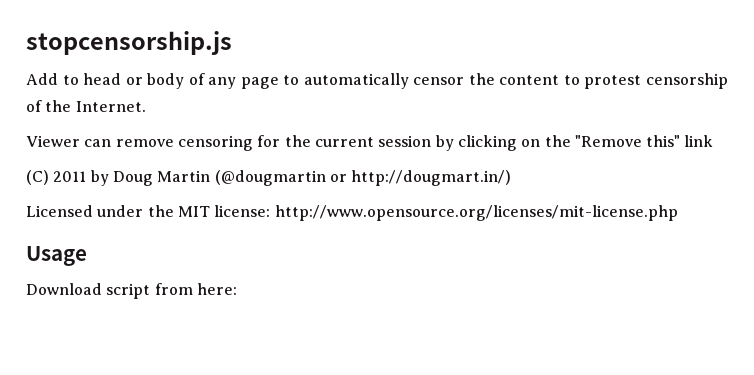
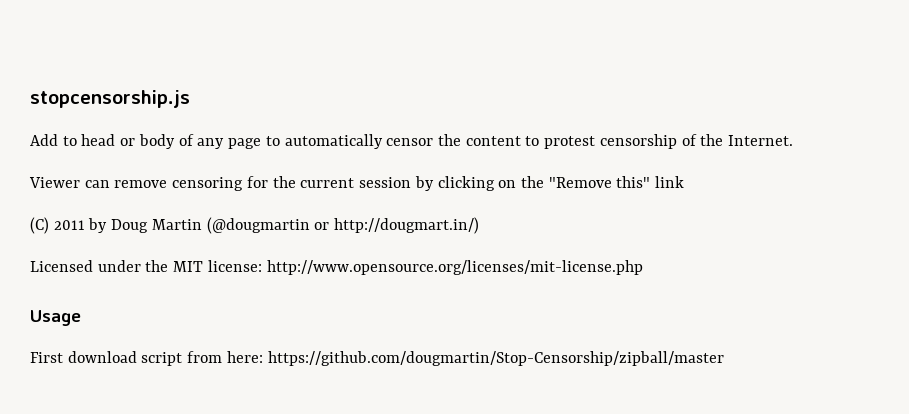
[26,283,102,295] Download -> [30,351,137,363] First download
(237, 289) none -> [267,351,724,366] https://github.com/dougmartin/Stop-Censorship/zipball/master

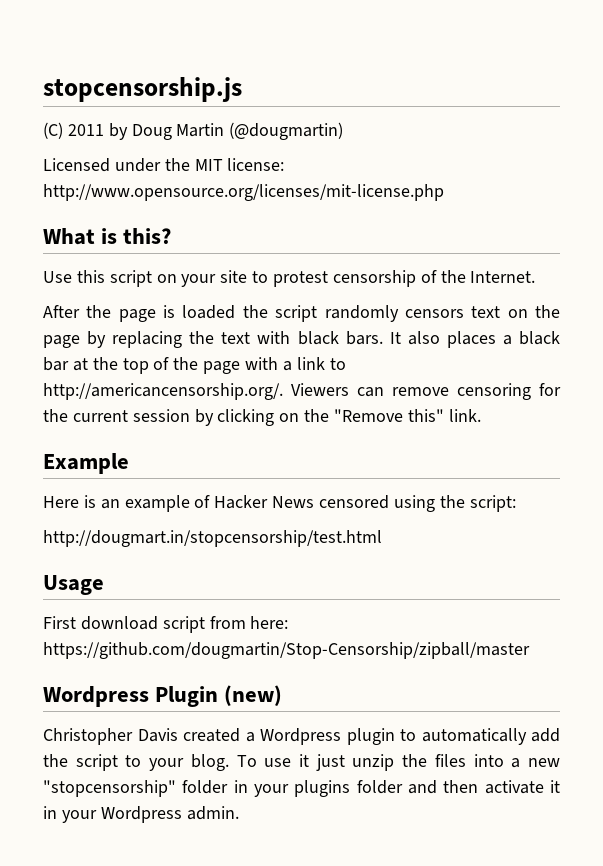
[30,134,521,149] Add to head or body of any page to automatically censor the content -> [43,122,344,140] [43,158,285,172] [43,184,444,201] [43,228,172,245] [43,270,248,287] (C) 2011 by Doug Martin (@dougmartin) // Licensed under the MIT license: http://www.opensource.org/licenses/mit-license.php // What is this? // Use this script on your site
[29,177,80,188] Viewer -> [43,305,561,322] [43,331,560,348] [43,357,346,374] [43,383,349,400] After the page is loaded the script randomly censors text on the page by replacing the text with black bars. It also places a black bar at the top of the page with a link to http://americancensorship.org/. Viewers
[655,176,685,188] [30,217,480,234] [30,260,643,275] link // (C) 2011 by Doug Martin (@dougmartin or http://dougmart.in/) // Licensed under the MIT license: http://www.opensource.org/licenses/mit-license.php -> [448,409,481,422] [43,453,129,474] [43,495,516,512] [43,530,382,547] link. // Example // Here is an example of Hacker News censored using the script: // http://dougmart.in/stopcensorship/test.html
(724, 358) none -> [43,685,283,707] [43,728,560,745] [43,754,561,771] [43,780,560,797] [43,806,239,823] // Wordpress Plugin (new) // Christopher Davis created a Wordpress plugin to automatically add the script to your blog. To use it just unzip the files into a new "stopcensorship" folder in your plugins folder and then activate it in your Wordpress admin.

